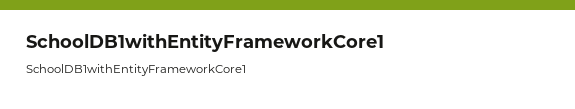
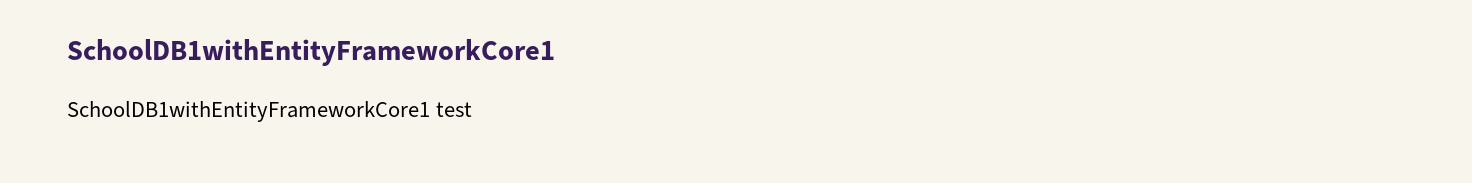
(246, 70) none -> [436,102,473,117] test

